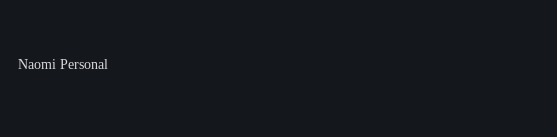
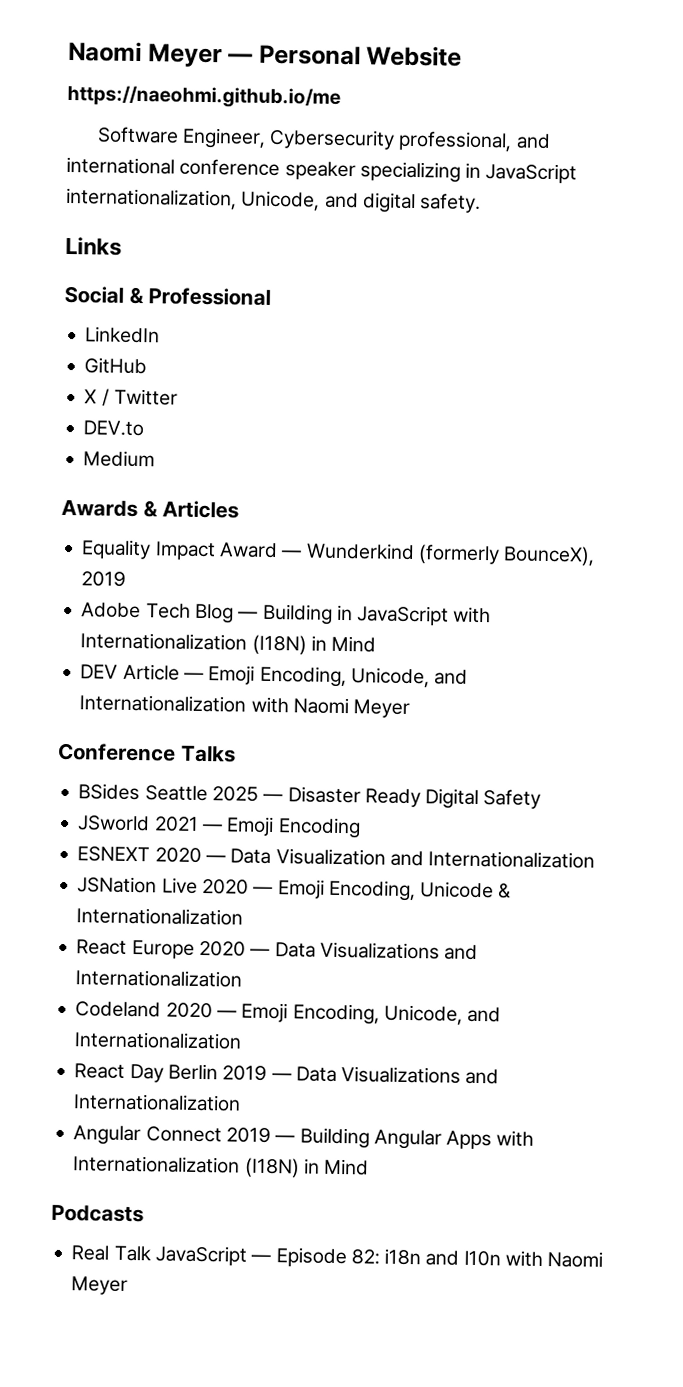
[18,59,108,69] Naomi Personal -> [68,40,463,68] [67,84,341,109] [96,126,551,152] [66,156,578,184] [66,187,482,214] [65,236,122,256] [64,285,272,306] [85,326,161,344] [84,357,148,375] [84,388,178,407] [83,420,145,437] [83,450,156,468] [61,499,240,519] [81,539,596,566] [81,571,127,587] [81,602,492,626] [80,632,377,655] [80,663,469,688] [79,694,411,719] [58,742,236,763] [78,783,542,810] [77,815,361,839] [77,846,596,869] [77,876,512,902] [76,907,244,926] [76,939,479,961] [75,969,243,988] [75,1001,502,1025] [74,1031,243,1050] [74,1063,500,1085] [73,1093,242,1112] [73,1125,535,1150] [73,1155,370,1178] [51,1204,144,1223] [71,1245,604,1268] [71,1276,129,1295] Naomi Meyer — Personal Website // https://naeohmi.github.io/me // Software Engineer, Cybersecurity professional, and international conference speaker specializing in JavaScript internationalization, Unicode, and digital safety. // Links // Social & Professional // LinkedIn // GitHub // X / Twitter // DEV.to // Medium // Awards & Articles // Equality Impact Award — Wunderkind (formerly BounceX), 2019 // Adobe Tech Blog — Building in JavaScript with Internationalization (I18N) in Mind // DEV Article — Emoji Encoding, Unicode, and Internationalization with Naomi Meyer // Conference Talks // BSides Seattle 2025 — Disaster Ready Digital Safety // JSworld 2021 — Emoji Encoding // ESNEXT 2020 — Data Visualization and Internationalization // JSNation Live 2020 — Emoji Encoding, Unicode & Internationalization // React Europe 2020 — Data Visualizations and Internationalization // Codeland 2020 — Emoji Encoding, Unicode, and Internationalization // React Day Berlin 2019 — Data Visualizations and Internationalization // Angular Connect 2019 — Building Angular Apps with Internationalization (I18N) in Mind // Podcasts // Real Talk JavaScript — Episode 82: i18n and l10n with Naomi Meyer

